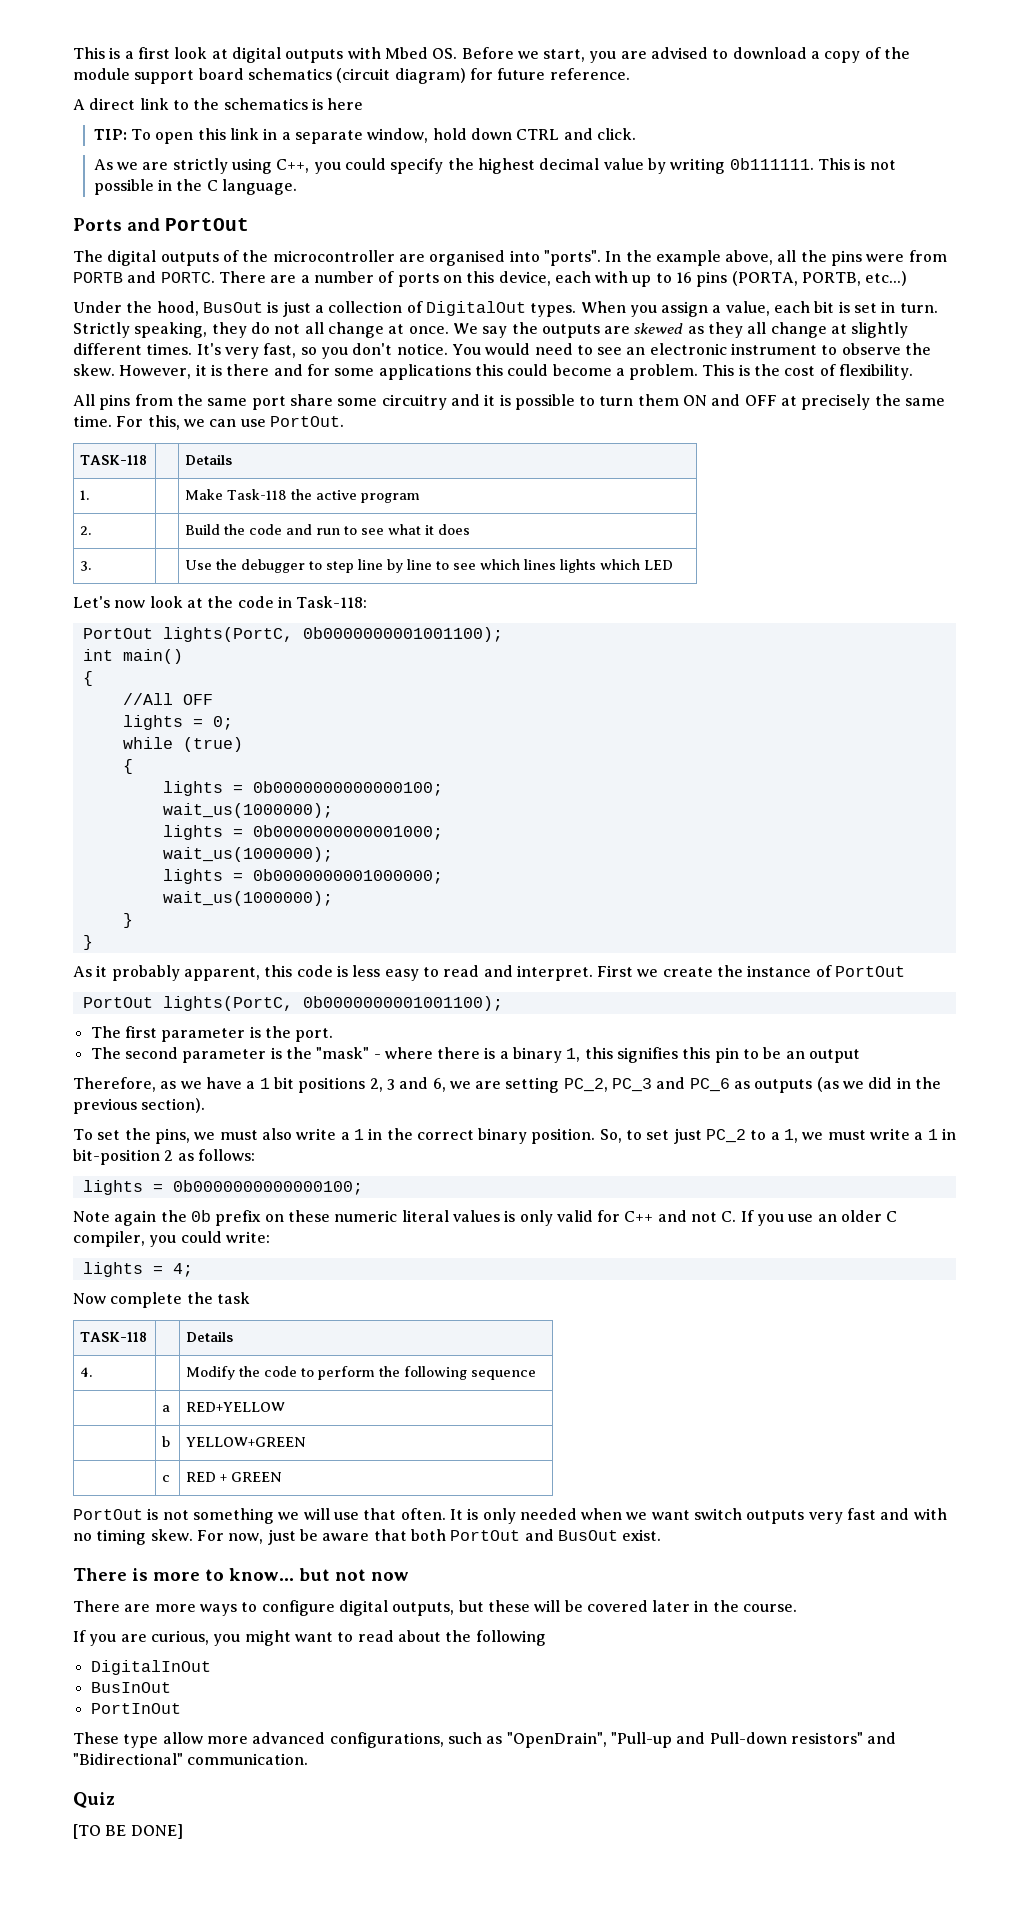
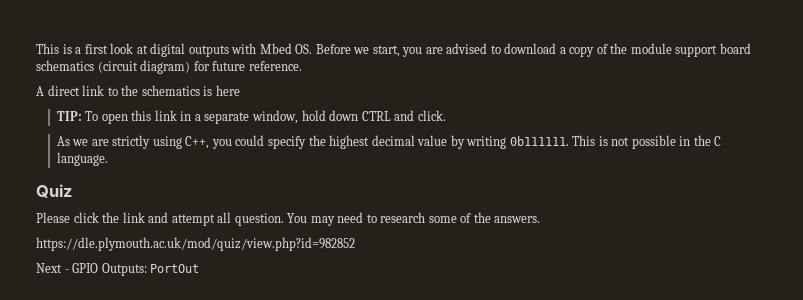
[73,218,249,231] [73,250,947,266] [73,271,908,287] [73,301,938,317] [73,322,909,338] [73,343,932,359] [73,364,914,380] [73,394,946,410] [73,415,344,430] [80,455,148,465] [185,454,233,465] [80,490,90,500] [185,489,421,503] [80,526,92,535] [185,524,471,535] [80,561,92,571] [185,559,674,573] [73,596,368,608] [82,627,503,642] [82,649,183,664] [82,671,93,686] [122,693,213,705] [122,715,233,730] [122,737,243,752] [122,759,133,774] [162,781,443,796] [162,803,333,818] [162,825,443,840] [162,847,333,862] [162,869,443,884] [162,891,333,906] [122,913,133,928] [82,935,93,950] [73,965,906,981] [82,996,503,1011] [90,1026,334,1042] [90,1047,861,1063] [73,1077,942,1093] [73,1098,206,1114] [73,1128,956,1144] [73,1149,255,1165] [82,1180,363,1195] [73,1210,898,1226] [73,1231,270,1247] [82,1262,193,1277] [73,1292,250,1308] [80,1332,148,1342] [186,1331,234,1342] [80,1367,93,1377] [186,1366,537,1380] [162,1405,171,1412] [186,1402,286,1412] [162,1436,171,1447] [186,1437,307,1447] [162,1475,171,1482] [186,1472,283,1482] [73,1508,947,1524] [73,1529,662,1545] [73,1568,409,1581] [73,1600,798,1616] [73,1630,546,1646] [90,1660,211,1675] [90,1682,171,1693] [90,1703,181,1714] [73,1732,897,1748] [73,1753,309,1765] [73,1792,115,1808] [73,1824,183,1839] Ports and PortOut // The digital outputs of the microcontroller are organised into "ports". In the example above, all the pins were from PORTB and PORTC. There are a number of ports on this device, each with up to 16 pins (PORTA, PORTB, etc...) // Under the hood, BusOut is just a collection of DigitalOut types. When you assign a value, each bit is set in turn. Strictly speaking, they do not all change at once. We say the outputs are skewed as they all change at slightly different times. It's very fast, so you don't notice. You would need to see an electronic instrument to observe the skew. However, it is there and for some applications this could become a problem. This is the cost of flexibility. // All pins from the same port share some circuitry and it is possible to turn them ON and OFF at precisely the same time. For this, we can use PortOut. // TASK-118 | | Details // 1. | | Make Task-118 the active program // 2. | | Build the code and run to see what it does // 3. | | Use the debugger to step line by line to see which lines lights which LED // Let's now look at the code in Task-118: // PortOut lights(PortC, 0b0000000001001100); // int main() // { // //All OFF // lights = 0; // while (true) // { // lights = 0b0000000000000100; // wait_us(1000000); // lights = 0b0000000000001000; // wait_us(1000000); // lights = 0b0000000001000000; // wait_us(1000000); // } // } // As it probably apparent, this code is less easy to read and interpret. First we create the instance of PortOut // PortOut lights(PortC, 0b0000000001001100); // The first parameter is the port. // The second parameter is the "mask" - where there is a binary 1, this signifies this pin to be an output // Therefore, as we have a 1 bit positions 2, 3 and 6, we are setting PC_2, PC_3 and PC_6 as outputs (as we did in the previous section). // To set the pins, we must also write a 1 in the correct binary position. So, to set just PC_2 to a 1, we must write a 1 in bit-position 2 as follows: // lights = 0b0000000000000100; // Note again the 0b prefix on these numeric literal values is only valid for C++ and not C. If you use an older C compiler, you could write: // lights = 4; // Now complete the task // TASK-118 | | Details // 4. | | Modify the code to perform the following sequence // | a | RED+YELLOW // | b | YELLOW+GREEN // | c | RED + GREEN // PortOut is not something we will use that often. It is only needed when we want switch outputs very fast and with no timing skew. For now, just be aware that both PortOut and BusOut exist. // There is more to know... but not now // There are more ways to configure digital outputs, but these will be covered later in the course. // If you are curious, you might want to read about the following // DigitalInOut // BusInOut // PortInOut // These type allow more advanced configurations, such as "OpenDrain", "Pull-up and Pull-down resistors" and "Bidirectional" communication. // Quiz // [TO BE DONE] -> [36,184,72,198] [36,212,541,226] [36,237,355,251] [36,263,200,276] Quiz // Please click the link and attempt all question. You may need to research some of the answers. // https://dle.plymouth.ac.uk/mod/quiz/view.php?id=982852 // Next - GPIO Outputs: PortOut

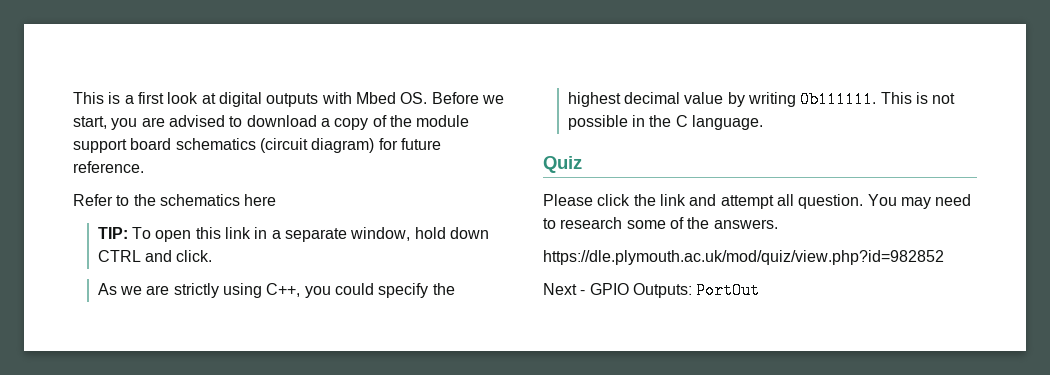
[36,85,105,96] A direct link -> [73,194,113,206] Refer
[203,86,213,96] is -> (240, 200) none

